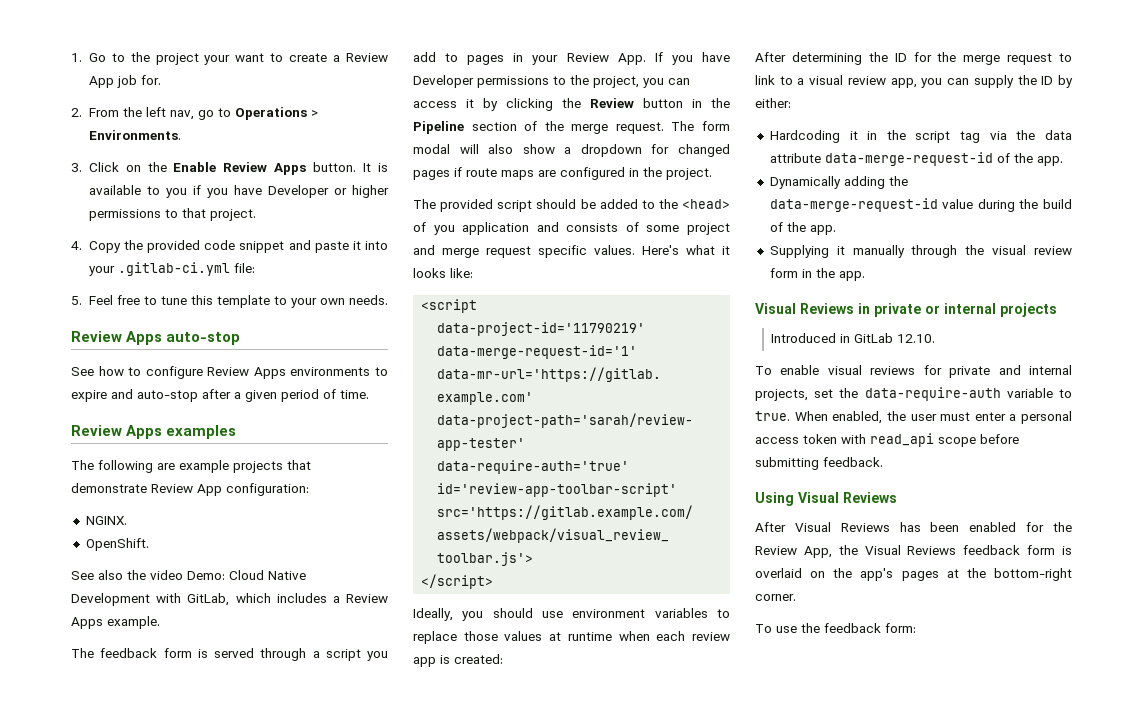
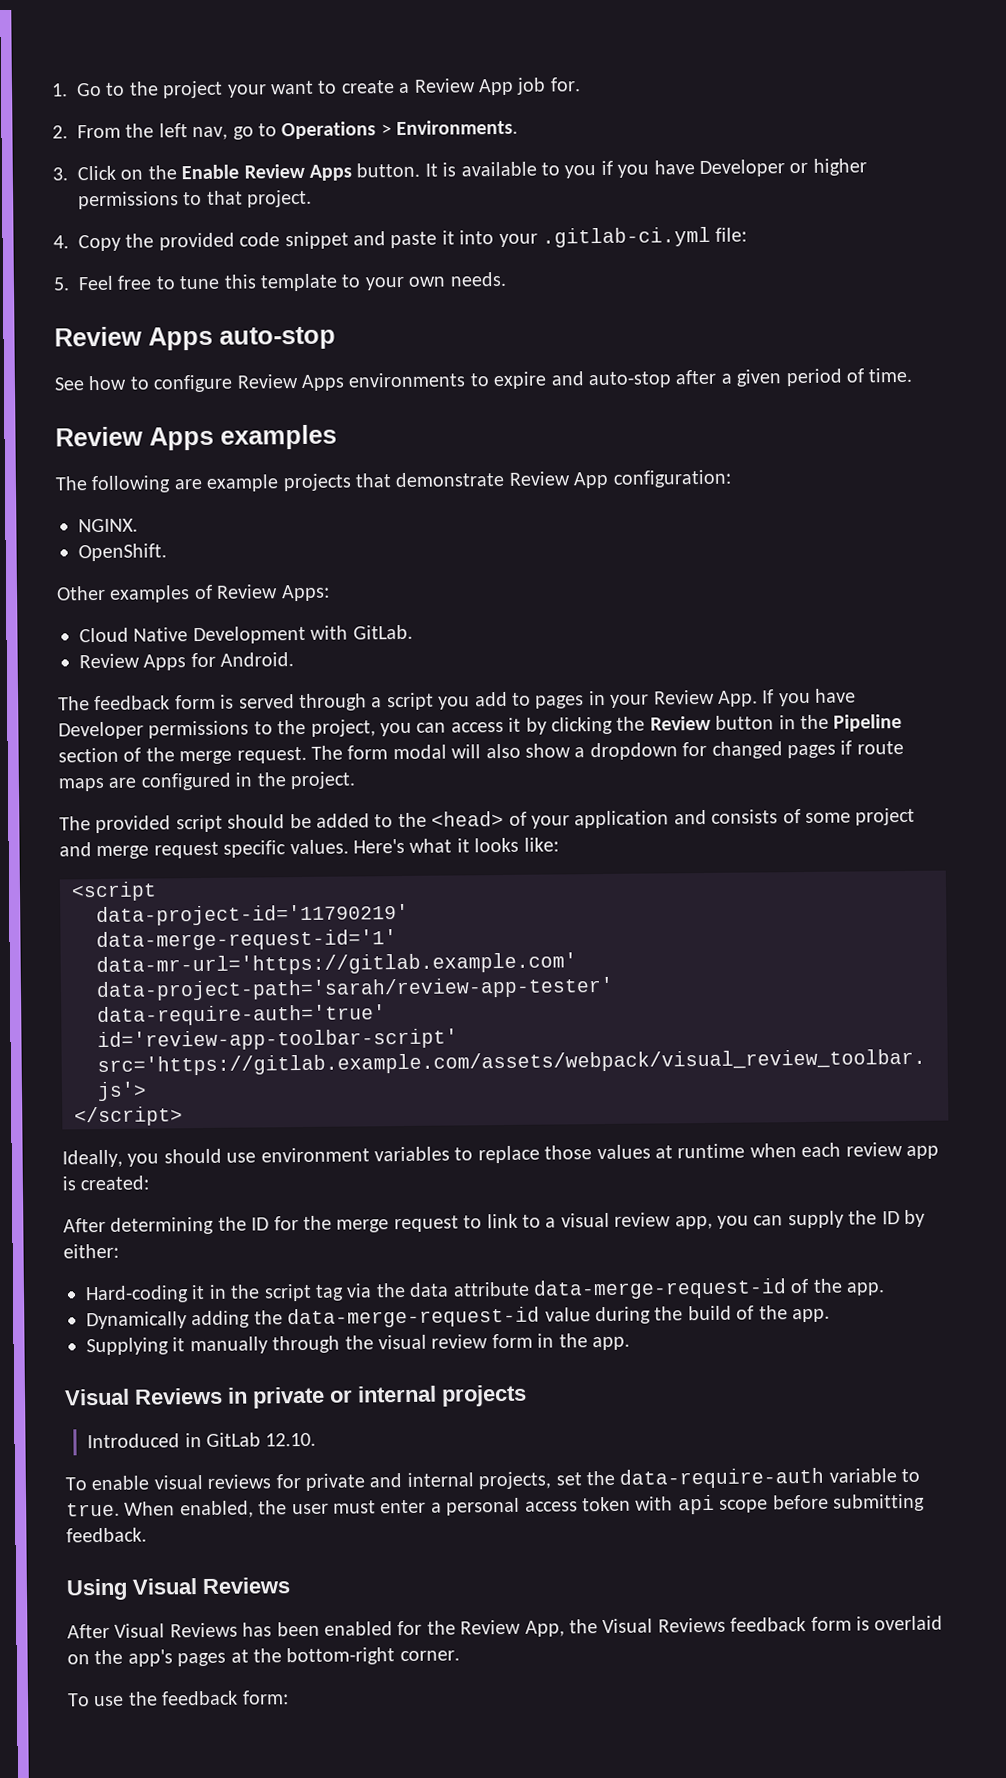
[71,570,306,580] [71,593,388,606] [71,616,160,629] See also the video Demo: Cloud Native Development with GitLab, which includes a Review Apps example. -> [56,584,330,603] [79,624,413,645] [79,652,295,671] Other examples of Review Apps: // Cloud Native Development with GitLab. // Review Apps for Android.
[433,225,455,235] you -> [530,815,570,829] your
[769,130,840,143] Hardcoding -> [85,1285,189,1304] Hard-coding
[870,433,934,447] read_api -> [677,1494,715,1515] api

